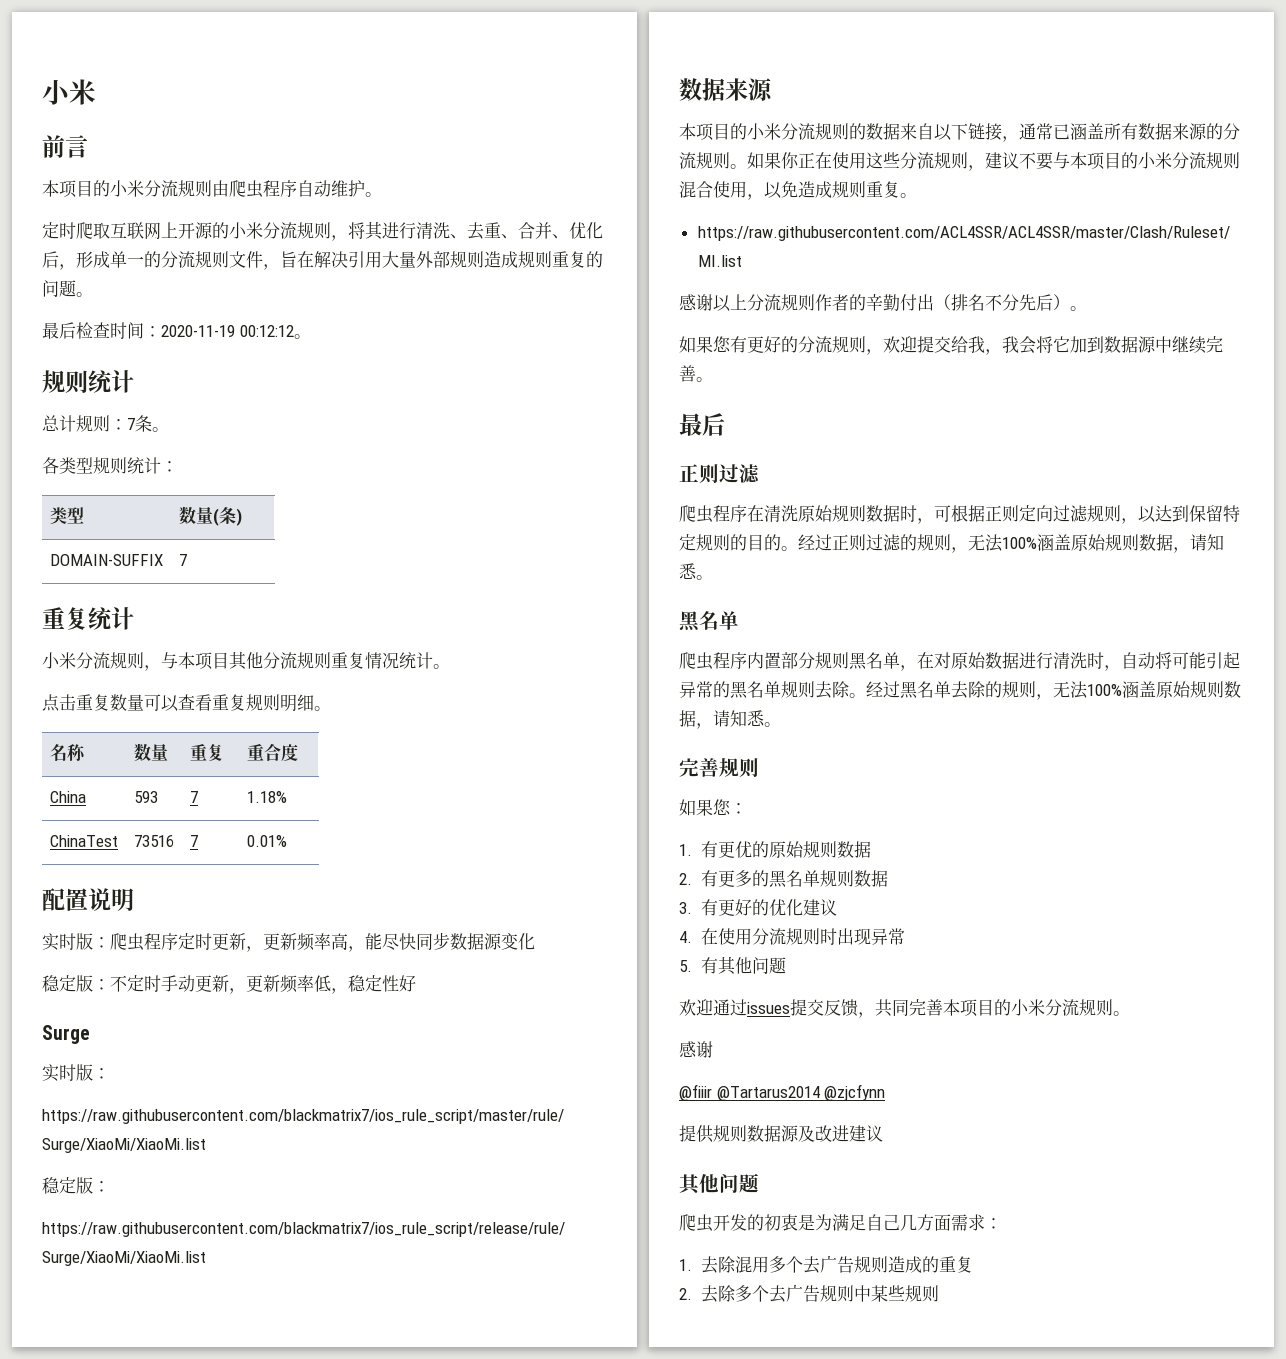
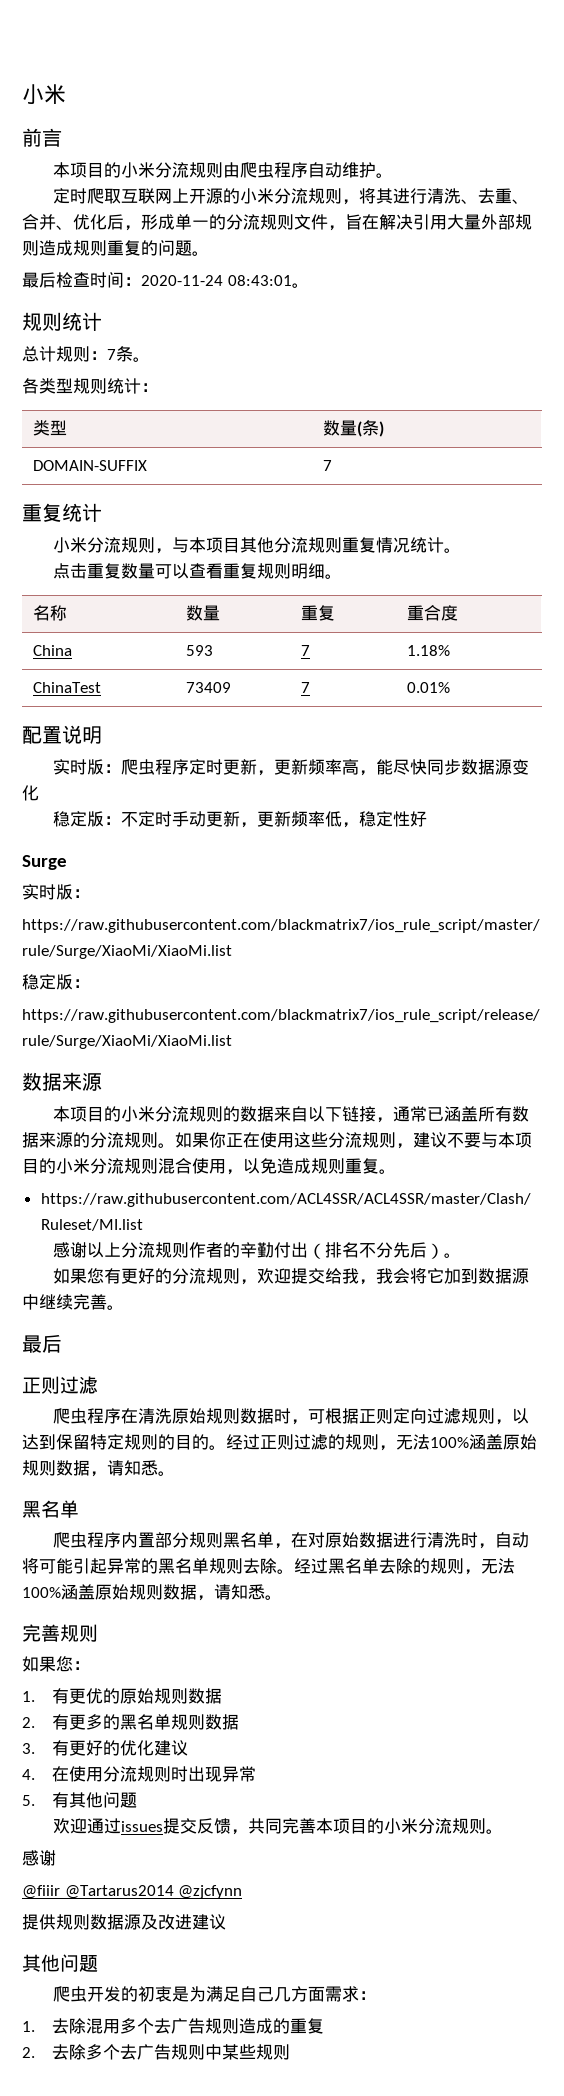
[161,325,294,337] 2020-11-19 00:12:12 -> [141,275,292,286] 2020-11-24 08:43:01
[133,835,174,847] 73516 -> [185,682,231,693] 73409

